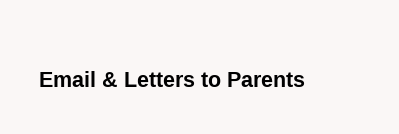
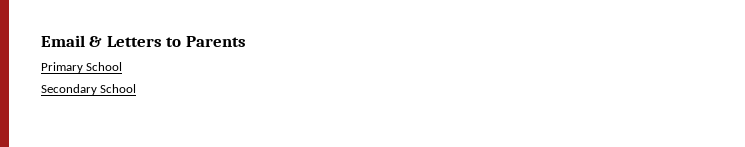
(305, 79) none -> [41,62,123,73] [41,84,137,95] // Primary School // Secondary School

